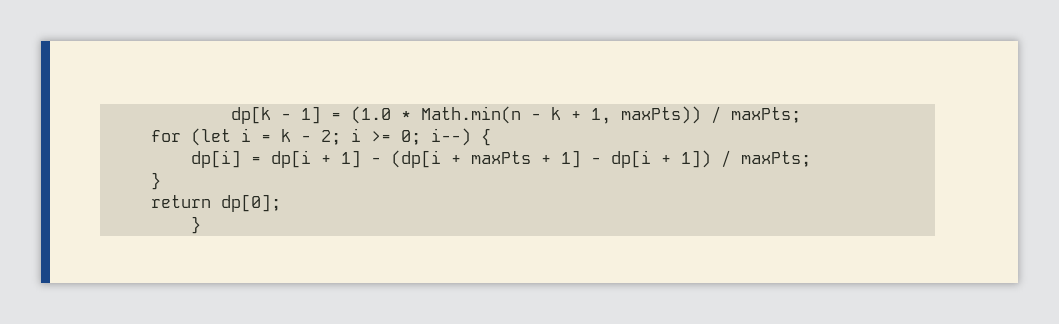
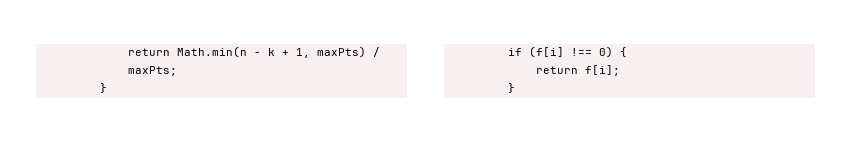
[230,106,411,124] dp[k - 1] = (1.0 * -> [127,48,170,56] return
[620,106,801,124] [150,128,491,146] [190,150,811,168] [150,172,161,190] [150,194,281,212] maxPts)) / maxPts; // for (let i = k - 2; i >= 0; i--) { // dp[i] = dp[i + 1] - (dp[i + maxPts + 1] - dp[i + 1]) / maxPts; // } // return dp[0]; -> [316,46,380,58] [127,66,177,76] [99,83,107,93] [507,46,627,58] [535,65,620,76] maxPts) / maxPts; // } // if (f[i] !== 0) { // return f[i];

